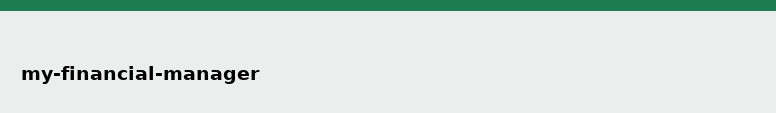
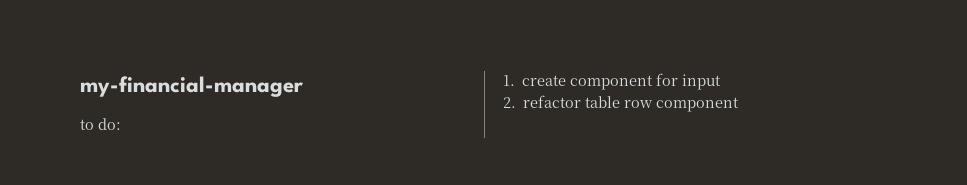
(260, 75) none -> [80,118,121,130] [503,73,722,90] [503,95,740,112] // to do: // 1. create component for input // 2. refactor table row component

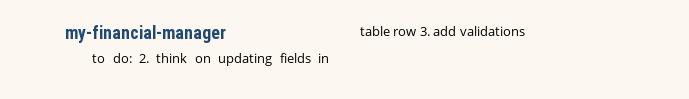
[503,73,722,90] [503,95,740,112] // 1. create component for input // 2. refactor table row component -> [138,53,329,66] [360,26,525,36] 2. think on updating fields in table row 3. add validations

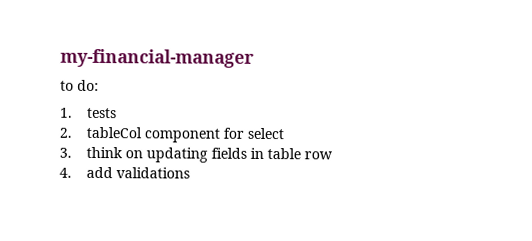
[138,54,149,63] 2. -> [60,107,118,119] [59,126,285,143] [59,147,72,158] // 1. tests // 2. tableCol component for select // 3.
[419,27,430,36] 3. -> [59,167,72,178] // 4.

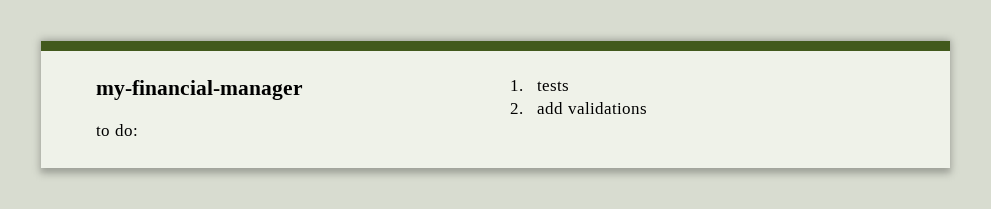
[86,126,285,143] [59,146,334,163] [59,167,72,178] tableCol component for select // 3. think on updating fields in table row // 4. -> (523, 108) none

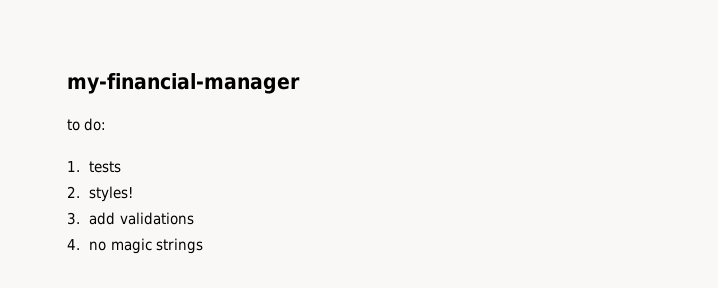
(523, 108) none -> [89,186,134,202] [67,212,80,225] styles! // 3.
(647, 108) none -> [67,238,203,254] // 4. no magic strings

